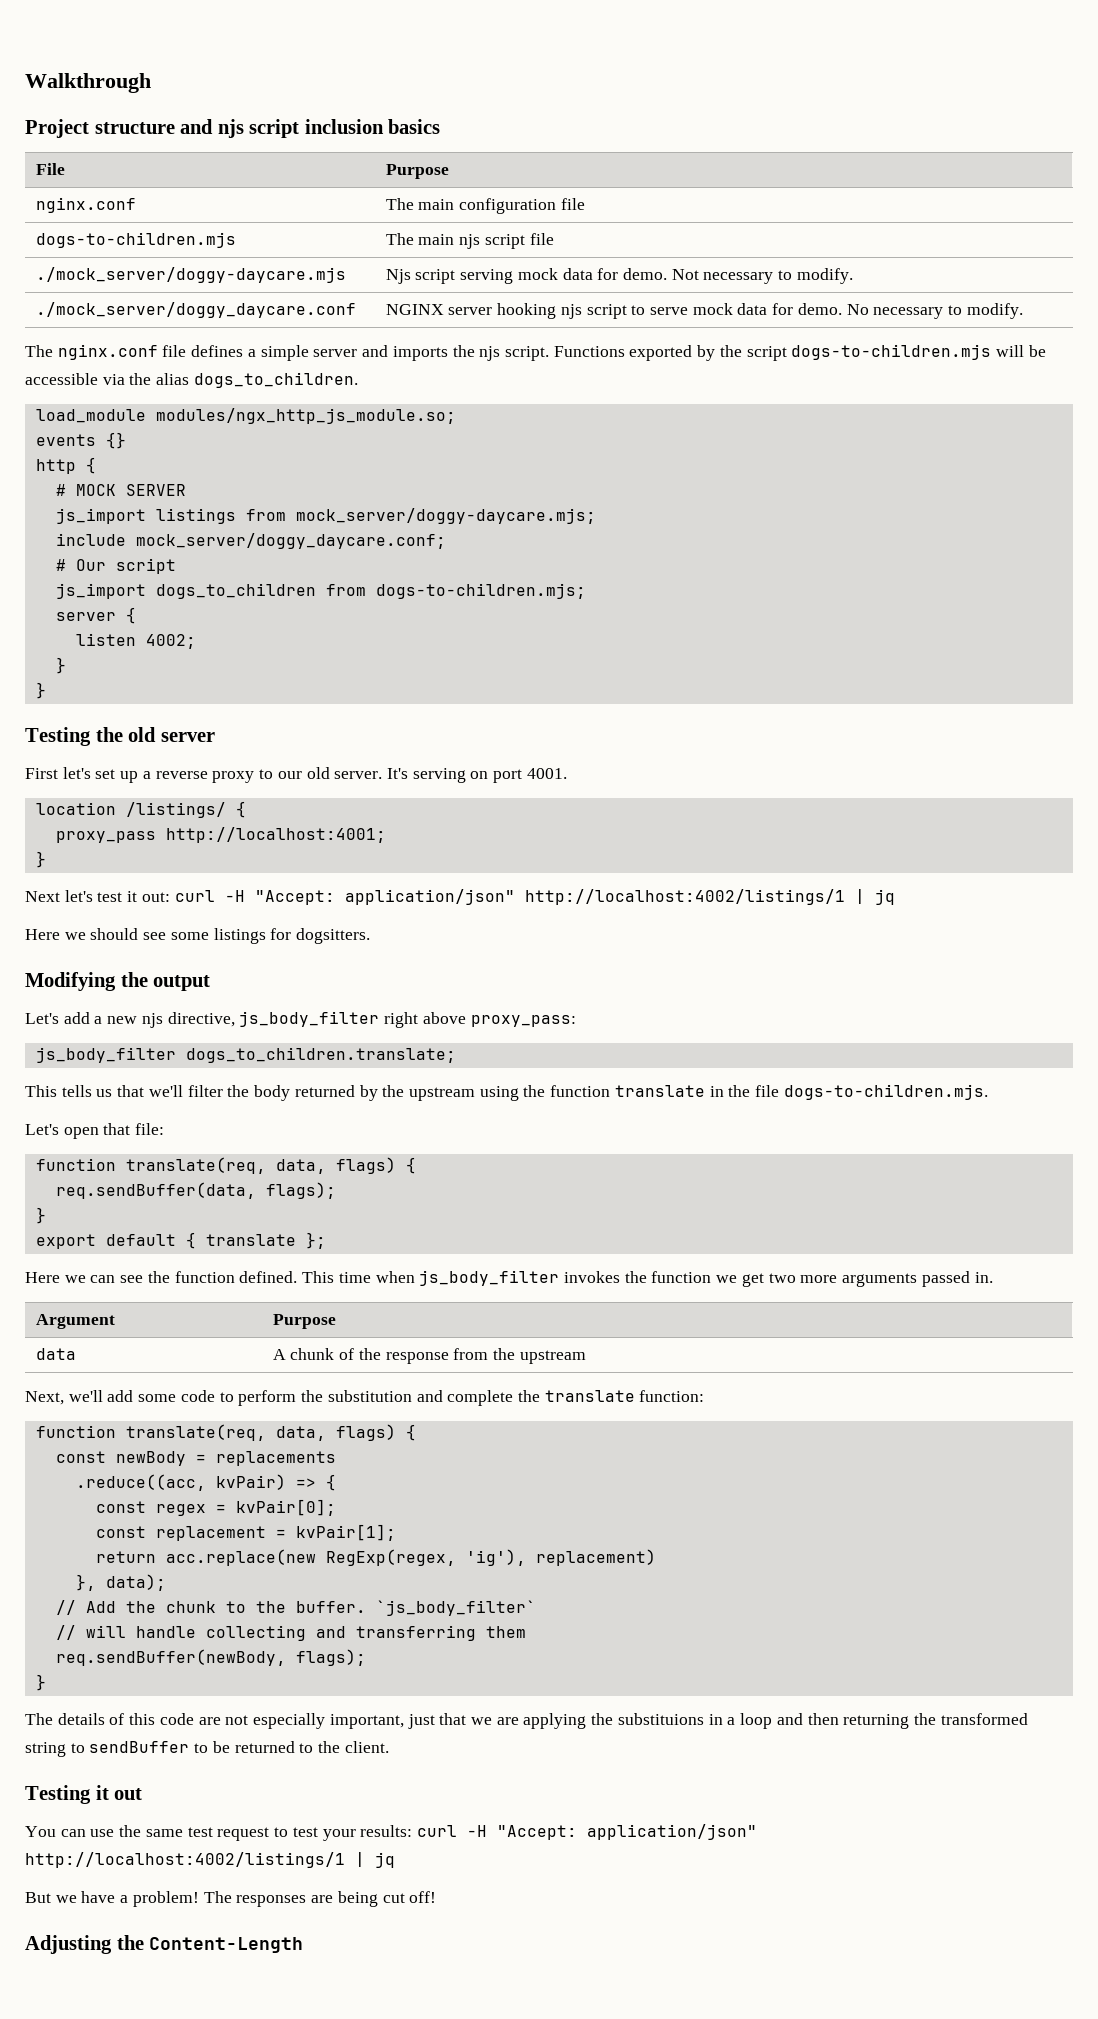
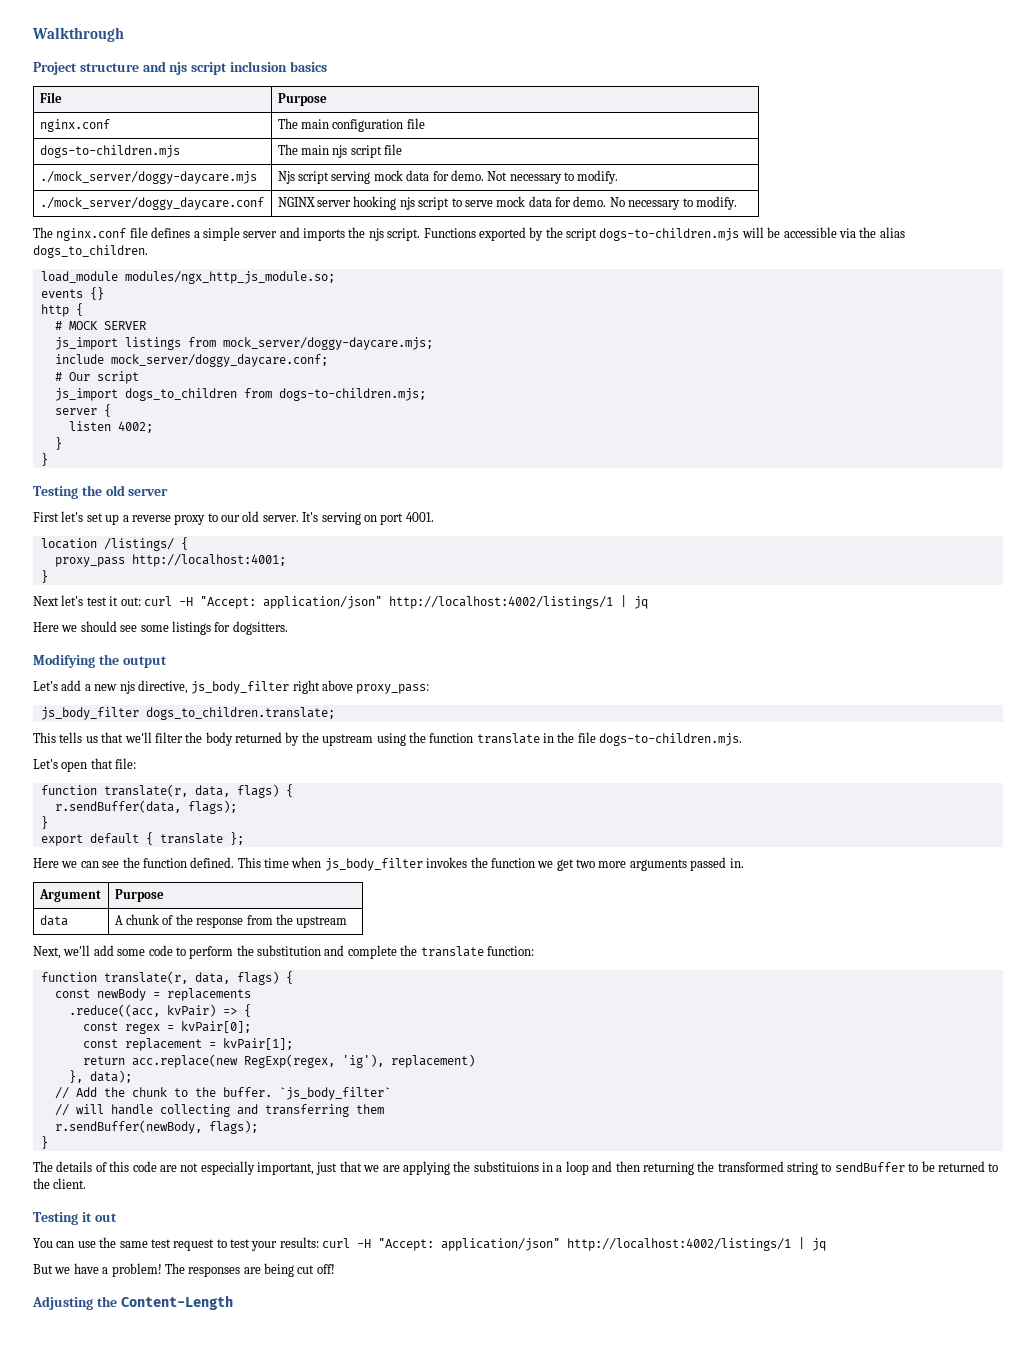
[125,1157,416,1174] [55,1182,256,1199] translate(req, data, flags) { // req.sendBuffer(data, -> [103,784,293,798] [54,800,181,813] translate(r, data, flags) { // r.sendBuffer(data,
[125,1424,266,1441] translate(req, -> [103,971,188,984] translate(r,
[55,1649,286,1666] req.sendBuffer(newBody, -> [54,1120,202,1134] r.sendBuffer(newBody,

